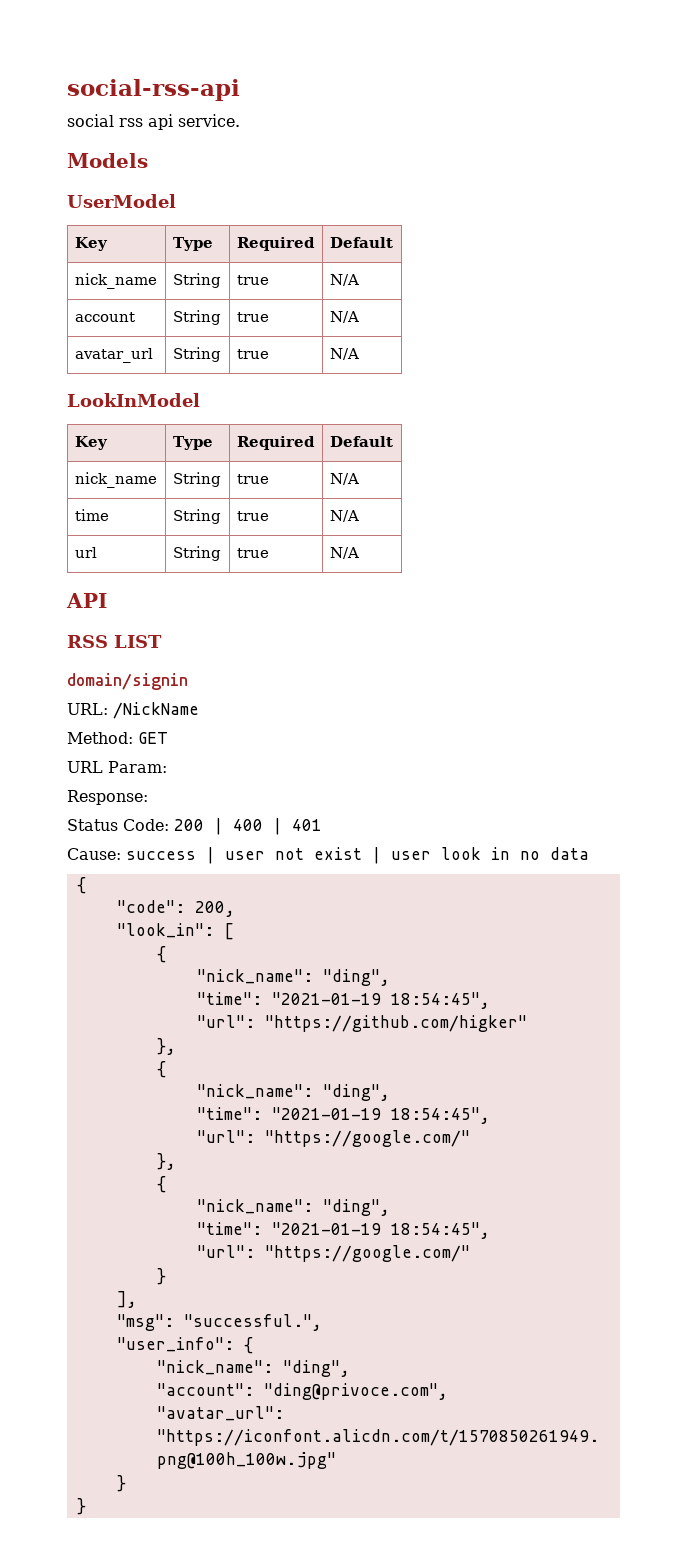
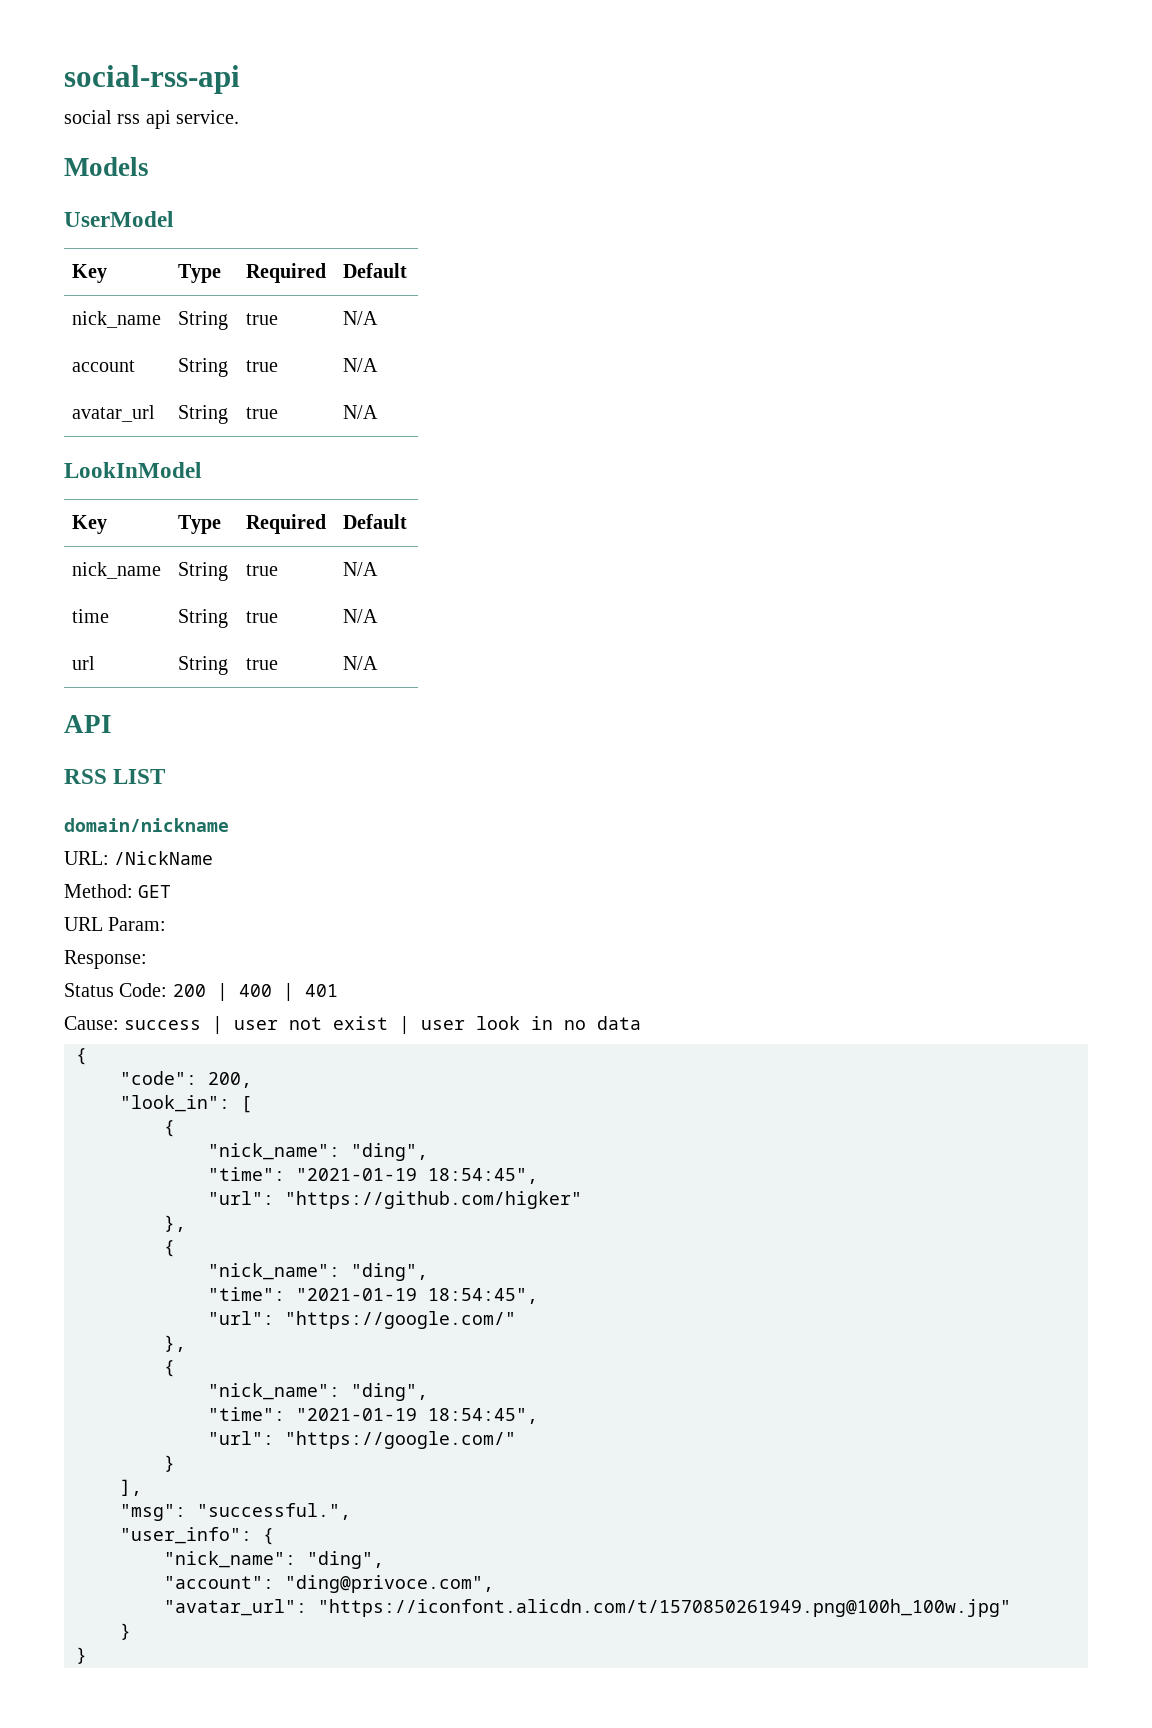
[67,673,188,690] domain/signin -> [64,818,229,832] domain/nickname

